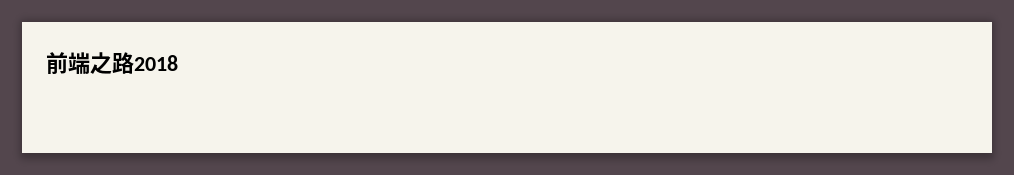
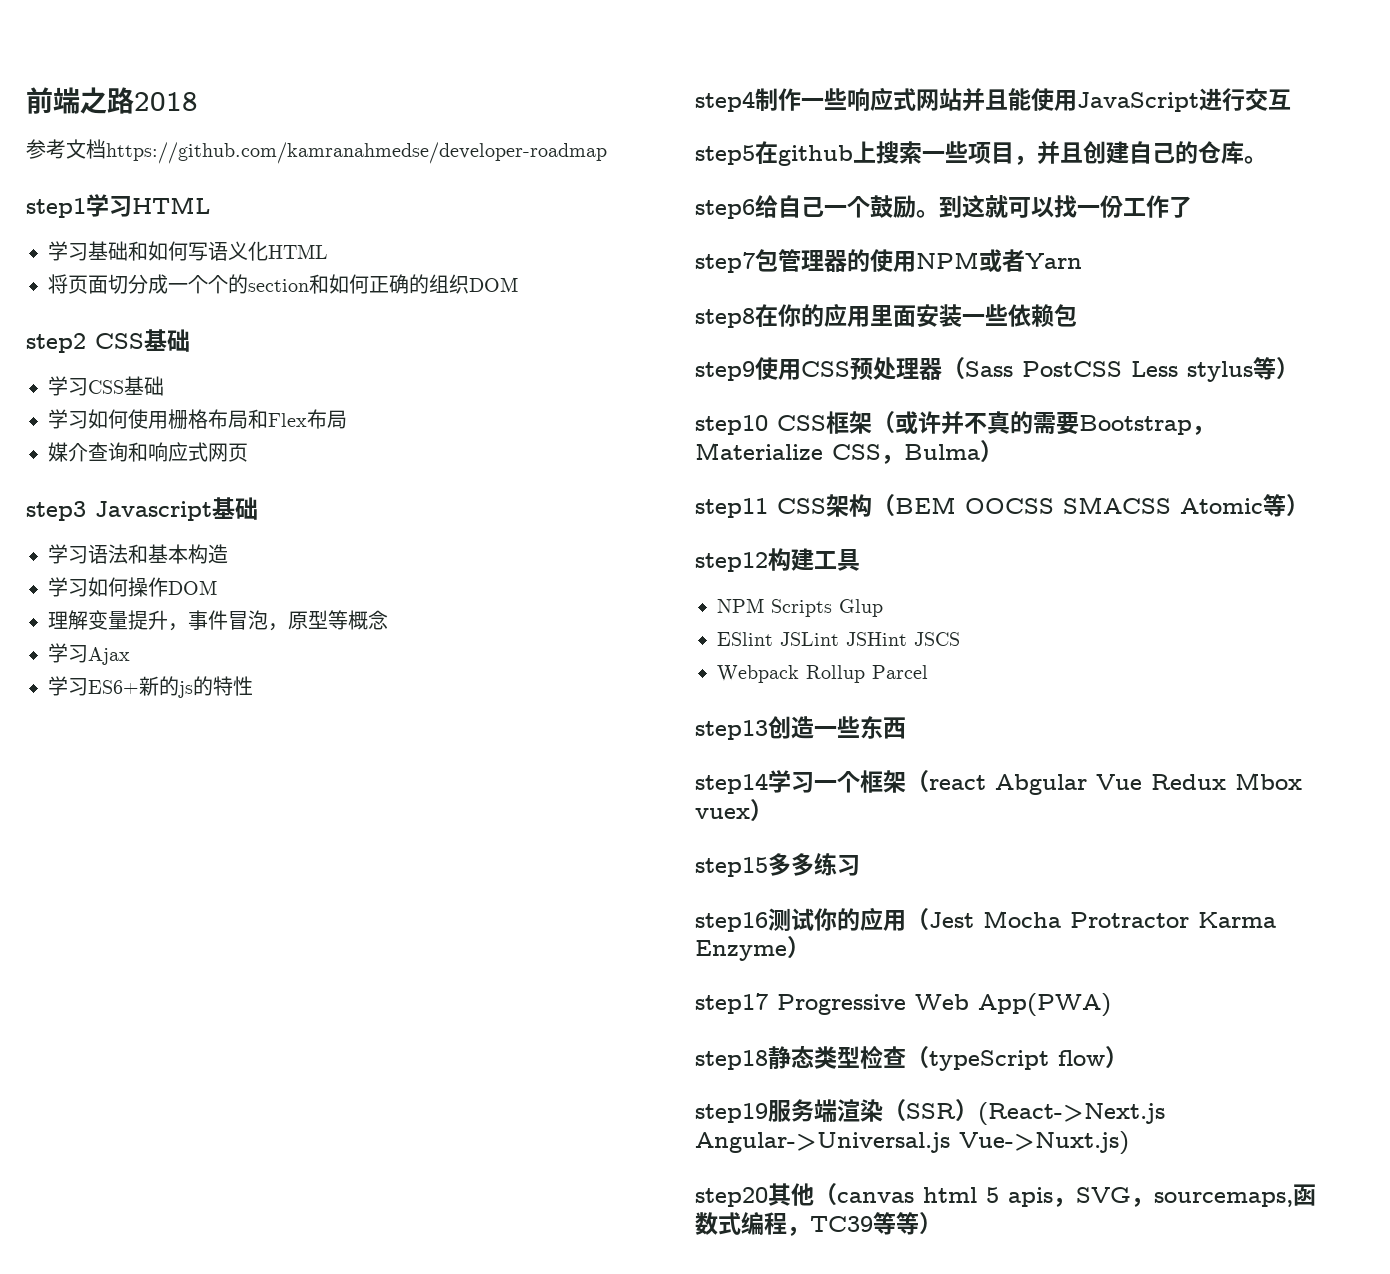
(178, 63) none -> [26,139,607,164] [26,194,210,218] [48,241,328,261] [48,274,518,294] [26,329,190,353] [48,376,164,396] [48,409,347,429] [48,442,248,462] [26,497,258,521] [48,544,228,564] [48,577,217,597] [48,610,388,631] [48,643,130,665] [48,676,253,698] [695,87,1291,112] [695,141,1267,166] [695,195,1192,219] [695,249,1082,273] [695,303,1077,328] [695,357,1299,382] [695,411,1215,435] [695,440,1003,464] [695,494,1309,518] [695,548,860,572] [717,598,883,617] [717,632,960,646] [717,665,928,683] [695,716,906,740] [695,770,1302,795] [695,799,773,822] [695,853,860,877] [695,907,1276,932] [695,936,810,961] [695,993,1111,1017] [695,1045,1128,1071] [695,1099,1165,1125] [695,1131,1129,1155] [695,1183,1316,1207] [695,1212,942,1236] // 参考文档https://github.com/kamranahmedse/developer-roadmap // step1学习HTML // 学习基础和如何写语义化HTML // 将页面切分成一个个的section和如何正确的组织DOM // step2 CSS基础 // 学习CSS基础 // 学习如何使用栅格布局和Flex布局 // 媒介查询和响应式网页 // step3 Javascript基础 // 学习语法和基本构造 // 学习如何操作DOM // 理解变量提升，事件冒泡，原型等概念 // 学习Ajax // 学习ES6+新的js的特性 // step4制作一些响应式网站并且能使用JavaScript进行交互 // step5在github上搜索一些项目，并且创建自己的仓库。 // step6给自己一个鼓励。到这就可以找一份工作了 // step7包管理器的使用NPM或者Yarn // step8在你的应用里面安装一些依赖包 // step9使用CSS预处理器（Sass PostCSS Less stylus等） // step10 CSS框架（或许并不真的需要Bootstrap，Materialize CSS，Bulma） // step11 CSS架构（BEM OOCSS SMACSS Atomic等） // step12构建工具 // NPM Scripts Glup // ESlint JSLint JSHint JSCS // Webpack Rollup Parcel // step13创造一些东西 // step14学习一个框架（react Abgular Vue Redux Mbox vuex） // step15多多练习 // step16测试你的应用（Jest Mocha Protractor Karma Enzyme） // step17 Progressive Web App(PWA) // step18静态类型检查（typeScript flow） // step19服务端渲染（SSR）(React->Next.js Angular->Universal.js Vue->Nuxt.js) // step20其他（canvas html 5 apis，SVG，sourcemaps,函数式编程，TC39等等）

